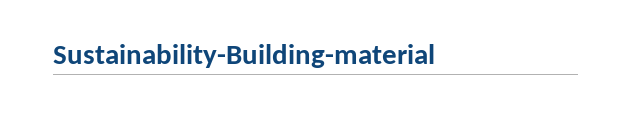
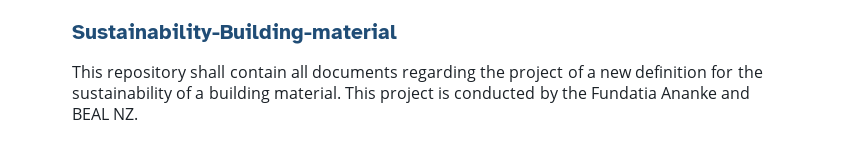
(435, 56) none -> [72,65,763,82] [72,86,751,103] [72,108,139,120] // This repository shall contain all documents regarding the project of a new definition for the sustainability of a building material. This project is conducted by the Fundatia Ananke and BEAL NZ.

